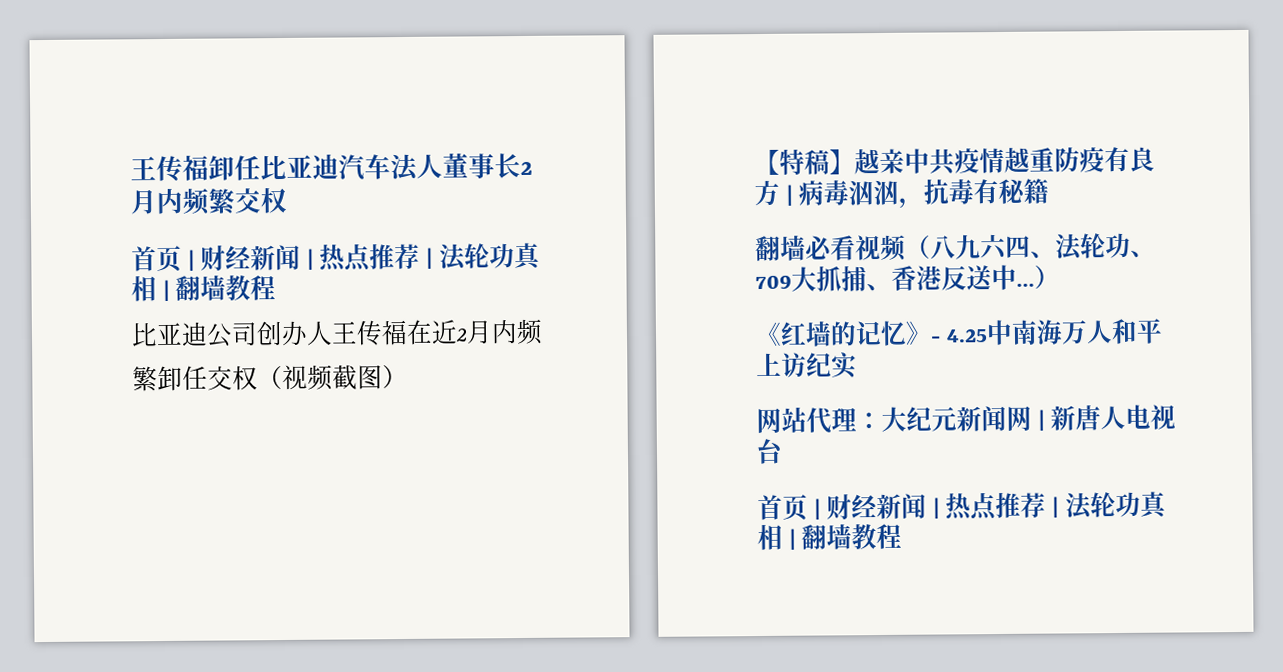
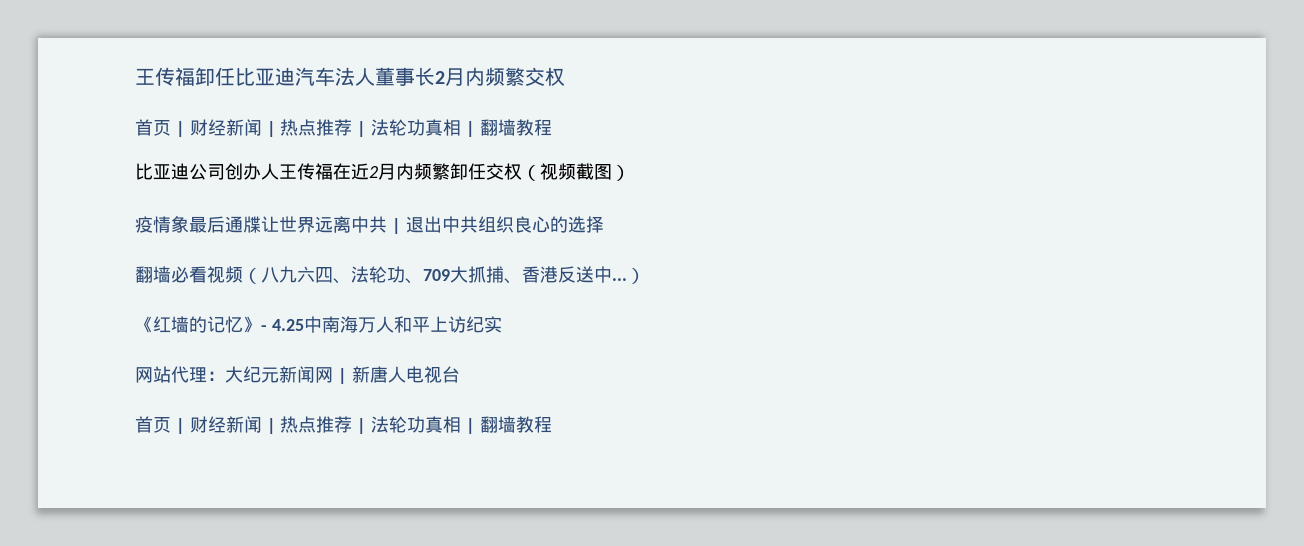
[754,146,1155,176] [754,178,1050,208] 【特稿】越亲中共疫情越重防疫有良方 | 病毒汹汹，抗毒有秘籍 -> [135,216,604,234] 疫情象最后通牒让世界远离中共 | 退出中共组织良心的选择

